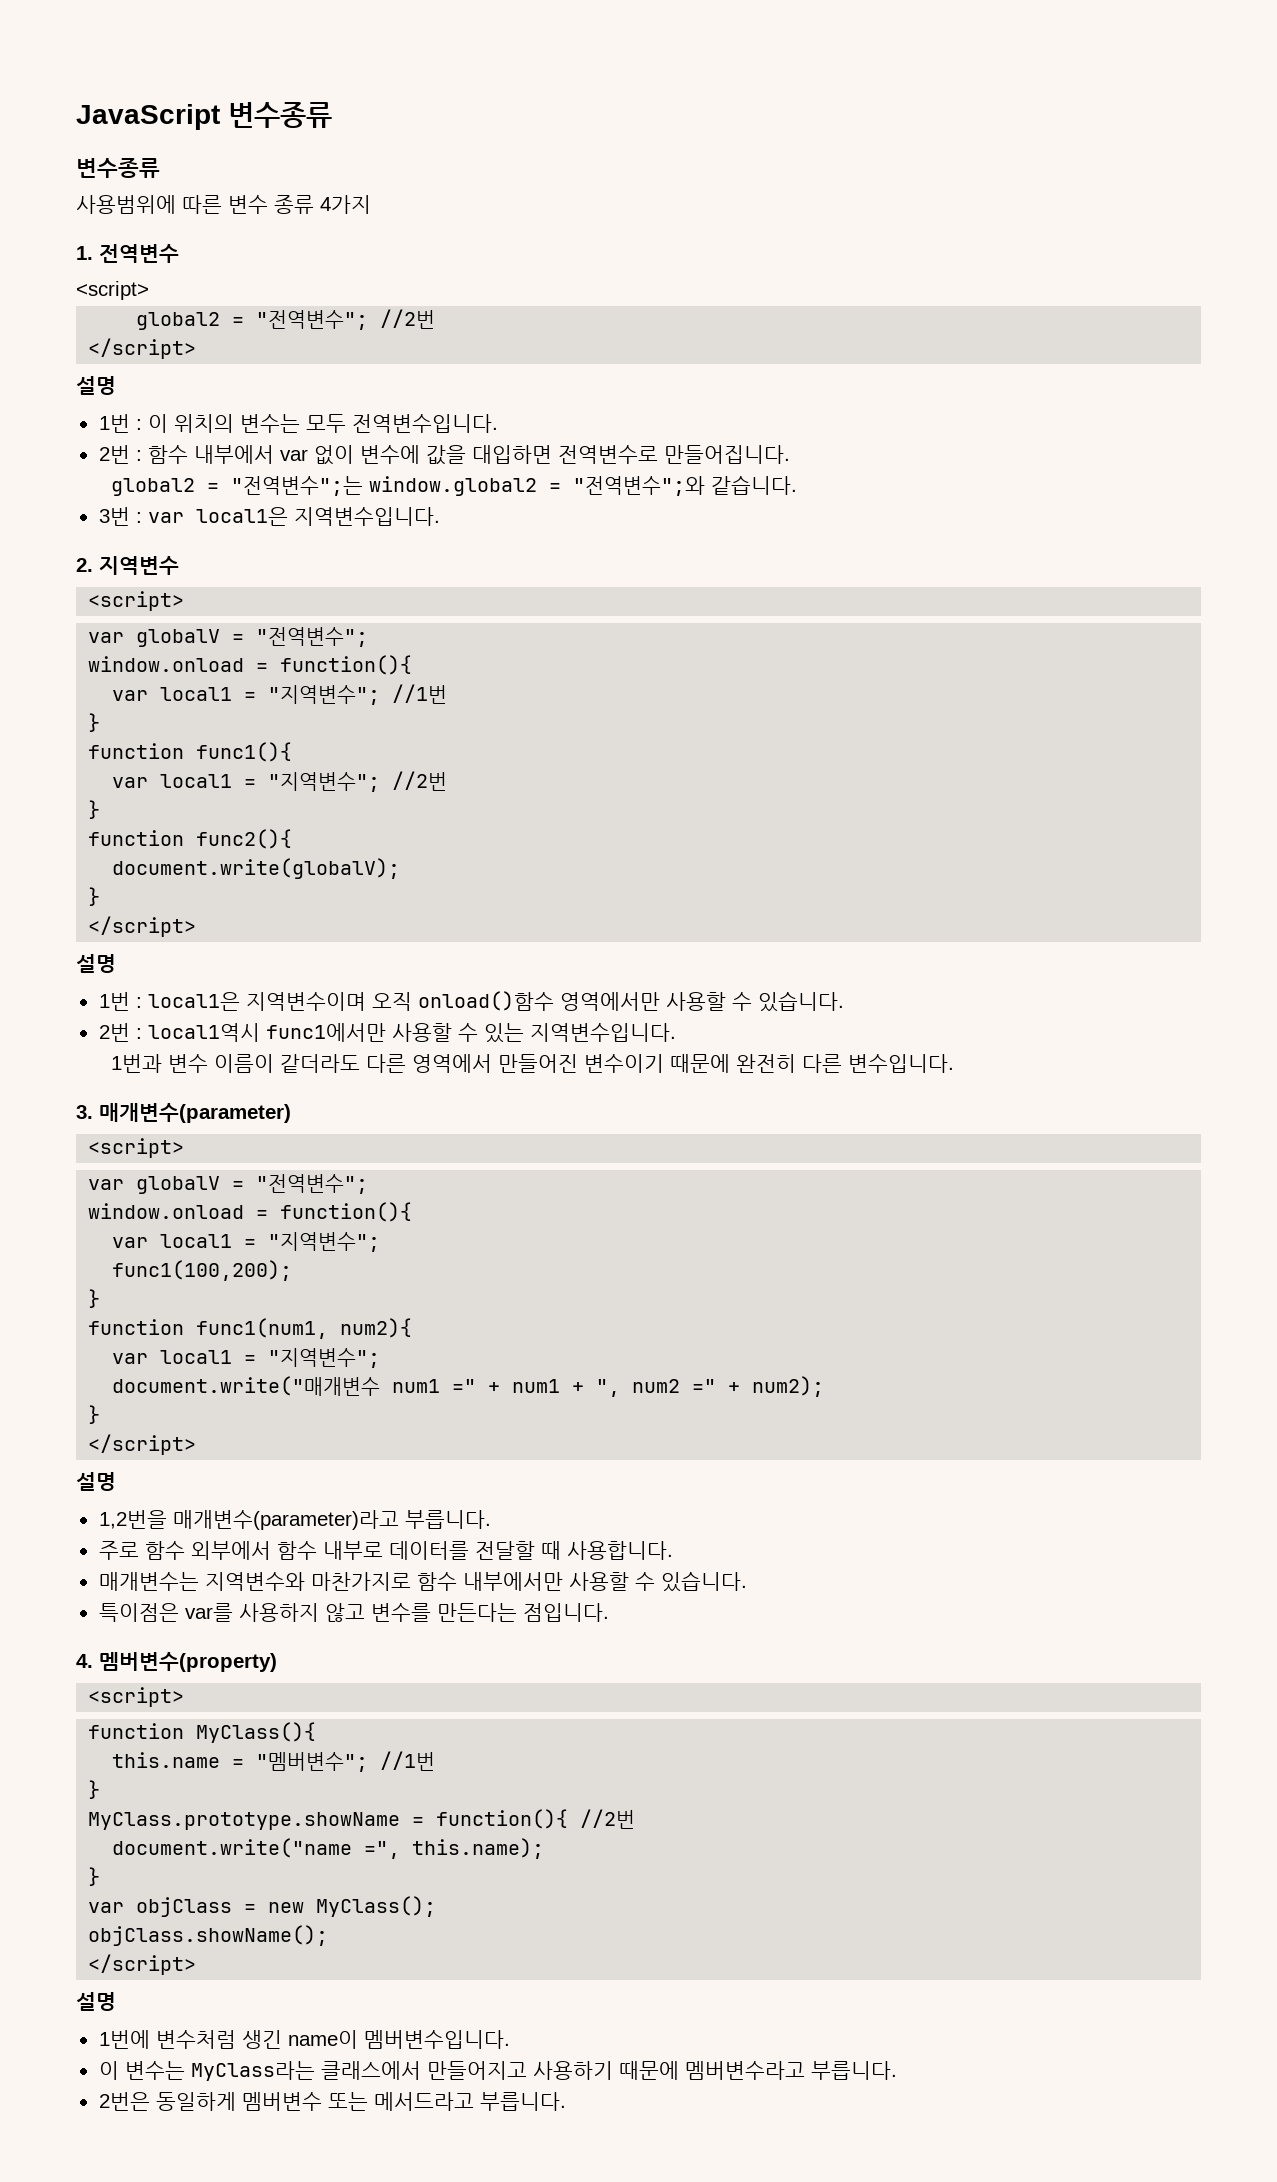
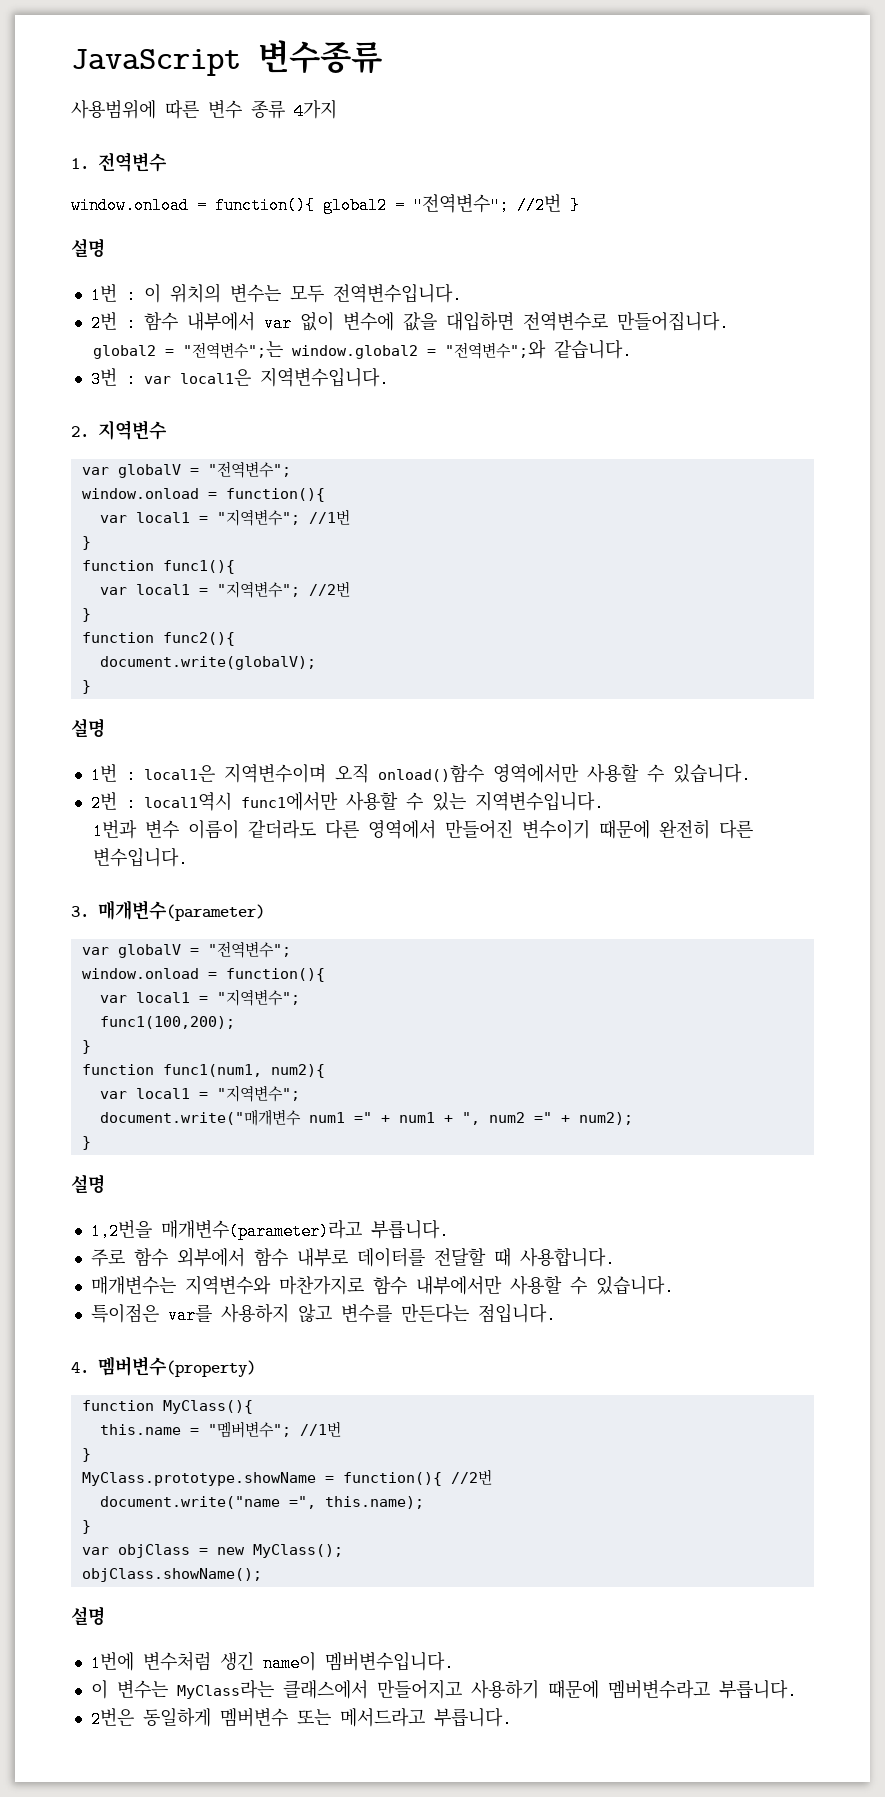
[76,158,160,178] // 변수종류 -> (382, 56) none
[76,281,149,300] <script> // -> [71,197,315,214] window.onload = function(){
[88,338,197,359] // </script> -> [570,197,580,214] }
[88,591,185,611] // <script> -> (167, 430) none
[88,916,197,937] // </script> -> (91, 687) none
[88,1138,185,1158] // <script> -> (265, 910) none
[88,1434,197,1455] // </script> -> (91, 1143) none
[88,1687,185,1707] // <script> -> (256, 1366) none
[88,1954,197,1975] // </script> -> (262, 1575) none

